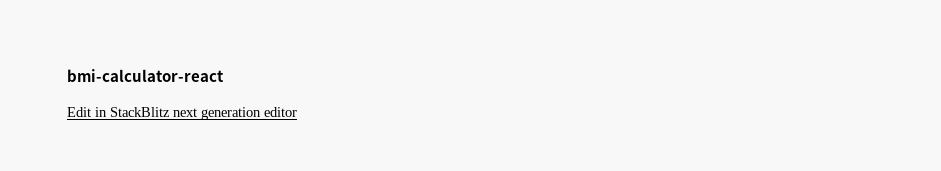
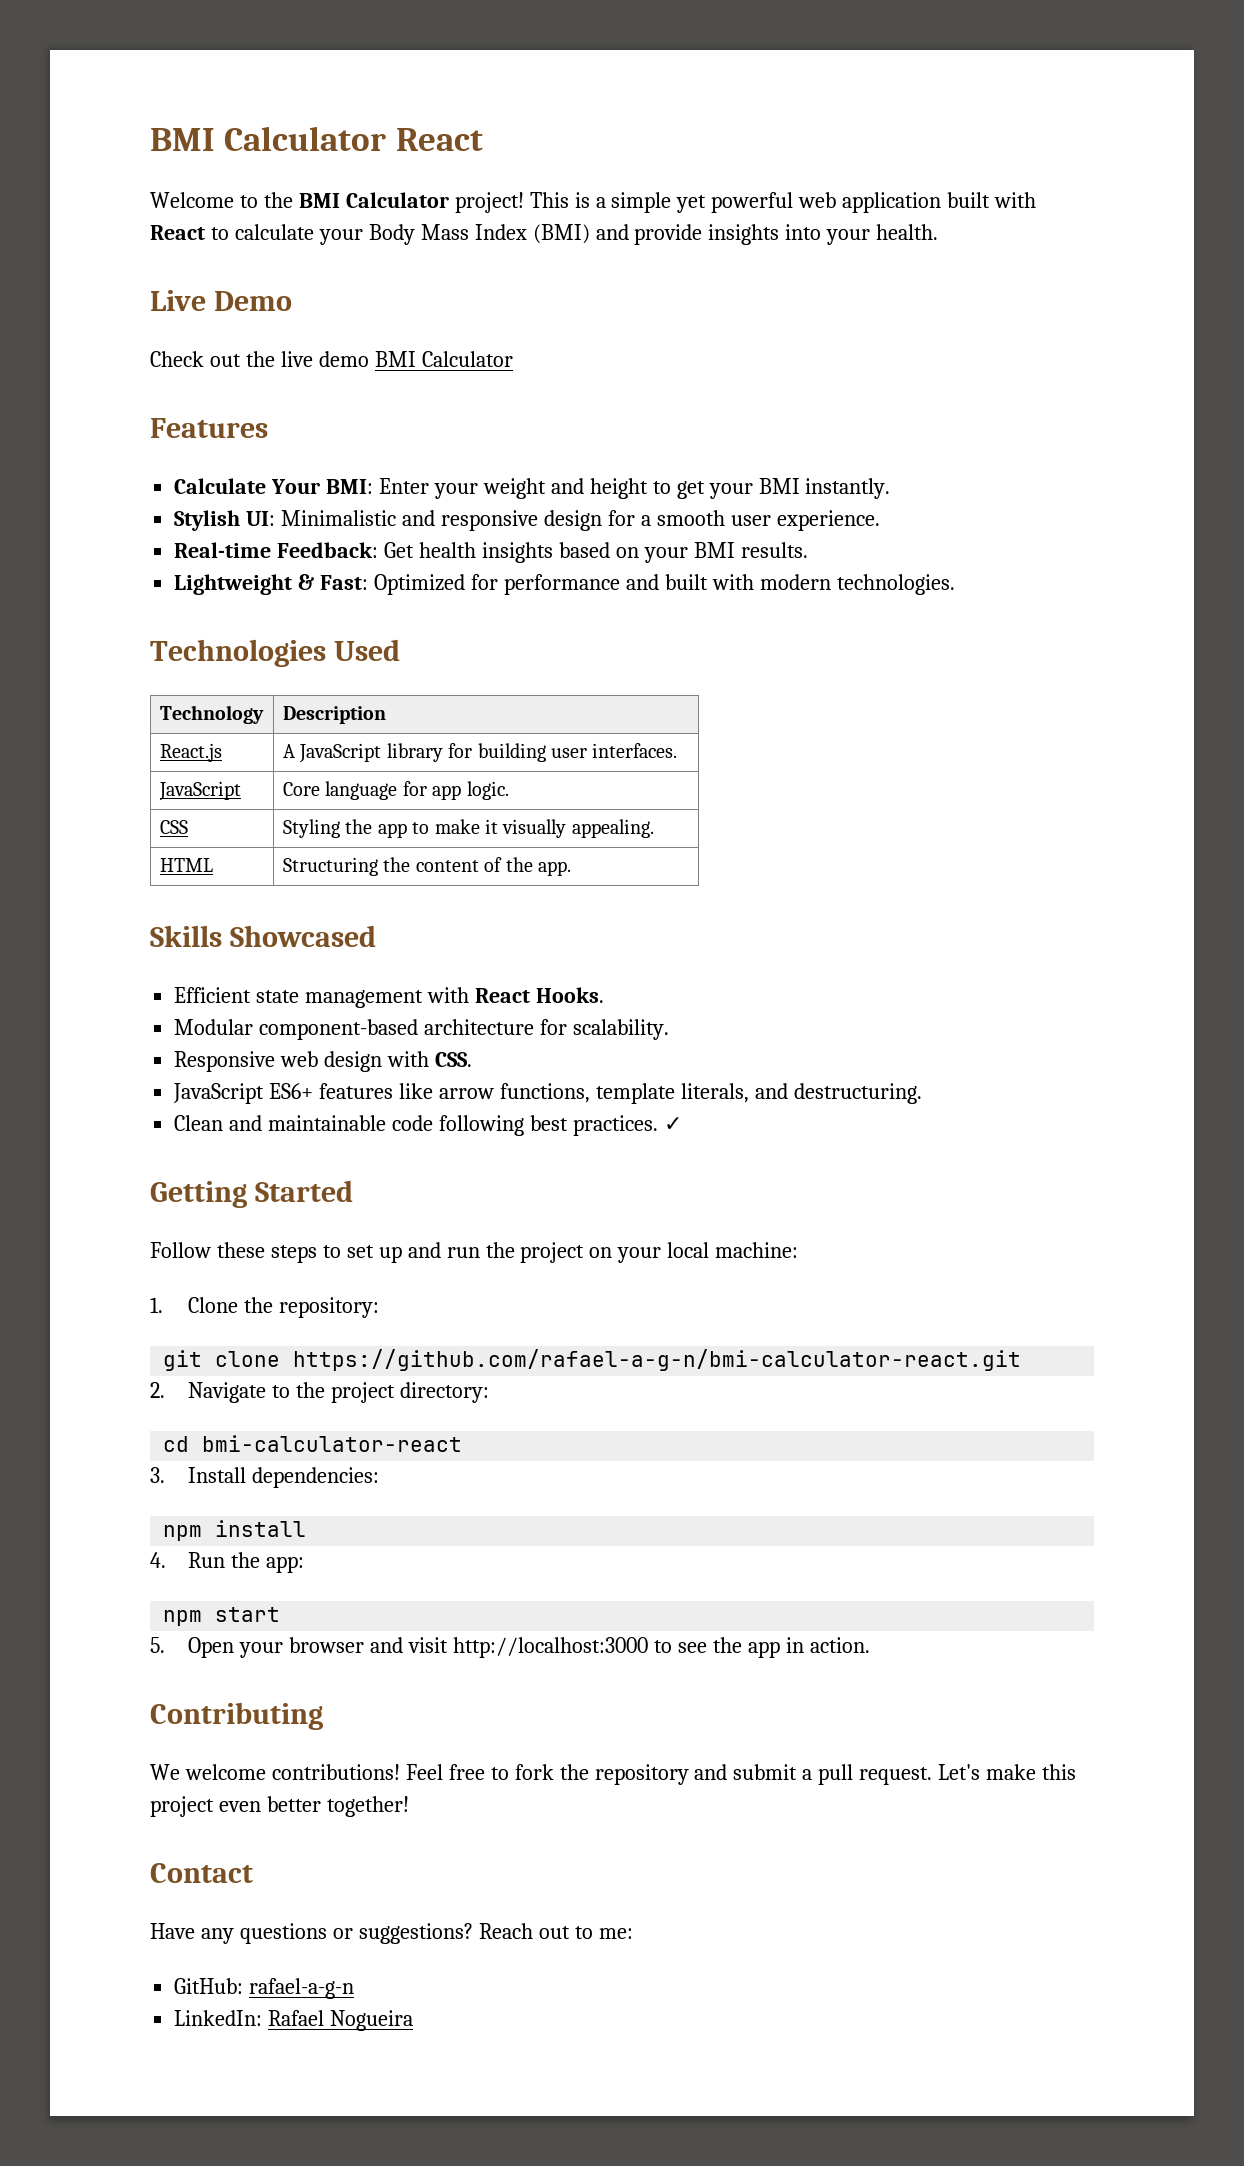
[67,69,224,82] [67,107,297,120] bmi-calculator-react // Edit in StackBlitz next generation editor -> [150,126,483,151] [150,192,1037,213] [150,224,939,245] [150,290,292,311] [150,351,513,367] [150,418,268,438] [174,478,891,499] [174,510,880,531] [174,542,808,563] [174,574,955,595] [150,639,400,667] [159,705,264,724] [282,706,386,724] [159,743,222,762] [282,743,678,763] [158,781,241,801] [282,781,509,800] [159,820,188,834] [282,819,654,838] [159,858,213,872] [282,857,571,876] [150,925,376,947] [174,987,604,1008] [174,1019,669,1040] [174,1051,472,1072] [173,1083,922,1104] [174,1115,682,1136] [150,1180,353,1208] [150,1242,799,1263] [150,1297,380,1318] [163,1349,1022,1371] [150,1382,490,1403] [163,1435,463,1452] [150,1467,380,1488] [163,1520,307,1541] [150,1552,305,1573] [163,1607,281,1626] [150,1637,870,1658] [150,1702,323,1730] [150,1764,1077,1785] [150,1796,409,1817] [150,1863,253,1883] [150,1923,633,1944] [174,1978,355,1999] [174,2010,414,2031] BMI Calculator React // Welcome to the BMI Calculator project! This is a simple yet powerful web application built with React to calculate your Body Mass Index (BMI) and provide insights into your health. // Live Demo // Check out the live demo BMI Calculator // Features // Calculate Your BMI: Enter your weight and height to get your BMI instantly. // Stylish UI: Minimalistic and responsive design for a smooth user experience. // Real-time Feedback: Get health insights based on your BMI results. // Lightweight & Fast: Optimized for performance and built with modern technologies. // Technologies Used // Technology | Description // React.js | A JavaScript library for building user interfaces. // JavaScript | Core language for app logic. // CSS | Styling the app to make it visually appealing. // HTML | Structuring the content of the app. // Skills Showcased // Efficient state management with React Hooks. // Modular component-based architecture for scalability. // Responsive web design with CSS. // JavaScript ES6+ features like arrow functions, template literals, and destructuring. // Clean and maintainable code following best practices. ✓ // Getting Started // Follow these steps to set up and run the project on your local machine: // 1. Clone the repository: // git clone https://github.com/rafael-a-g-n/bmi-calculator-react.git // 2. Navigate to the project directory: // cd bmi-calculator-react // 3. Install dependencies: // npm install // 4. Run the app: // npm start // 5. Open your browser and visit http://localhost:3000 to see the app in action. // Contributing // We welcome contributions! Feel free to fork the repository and submit a pull request. Let's make this project even better together! // Contact // Have any questions or suggestions? Reach out to me: // GitHub: rafael-a-g-n // LinkedIn: Rafael Nogueira

